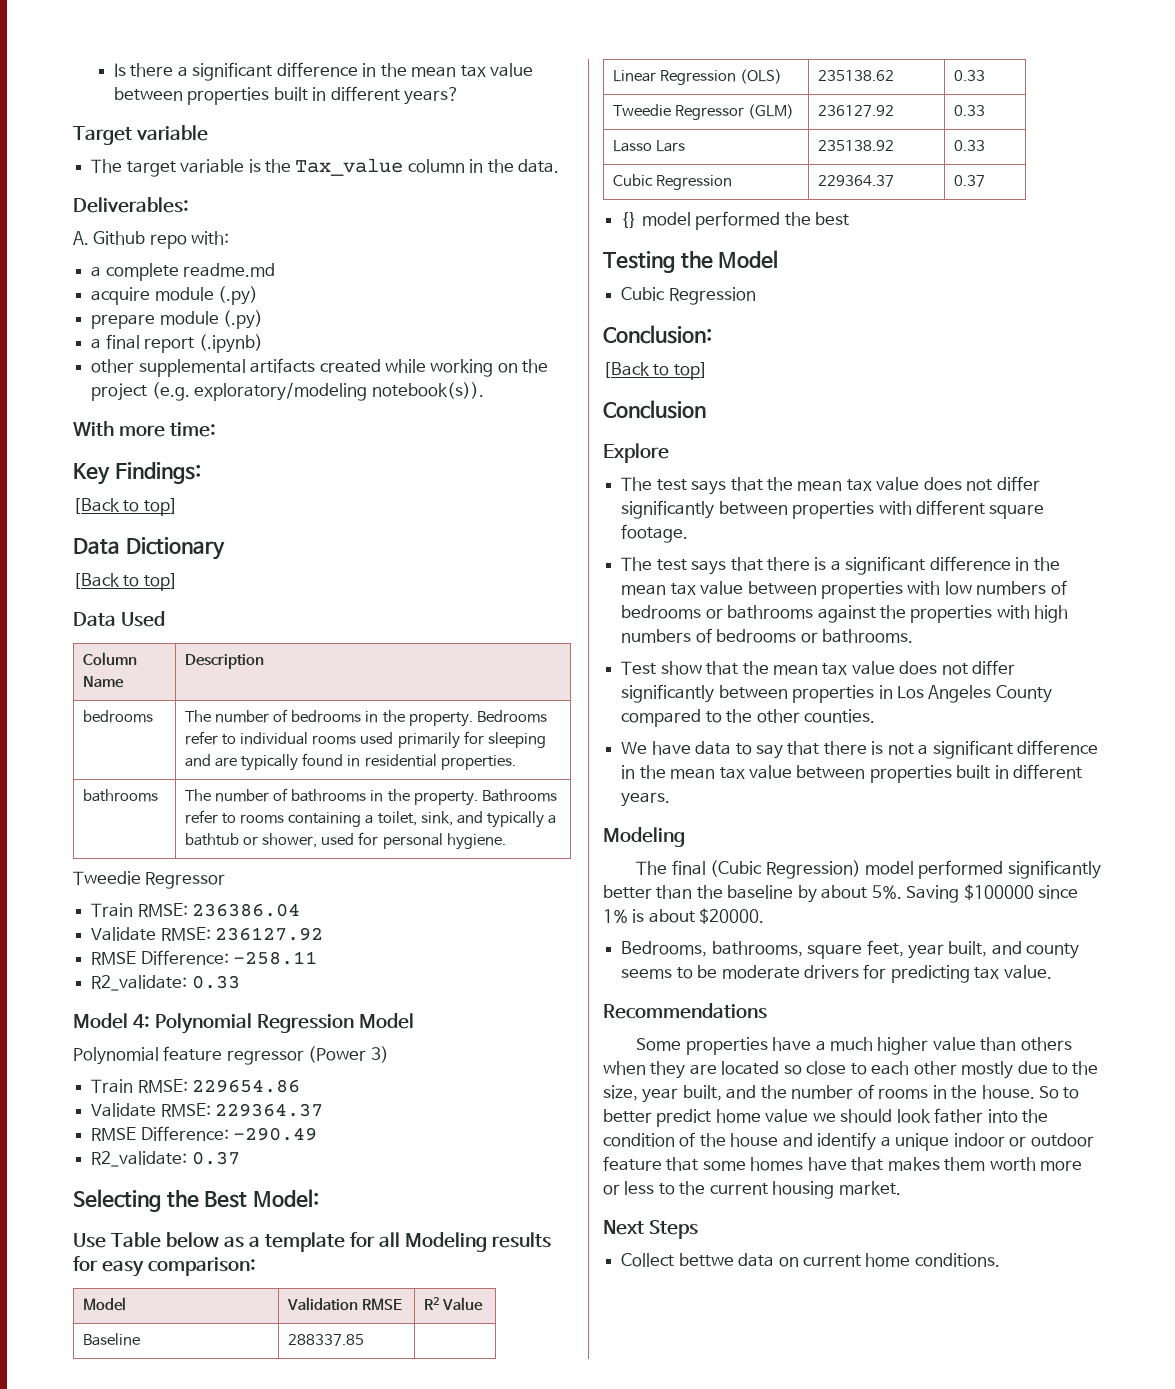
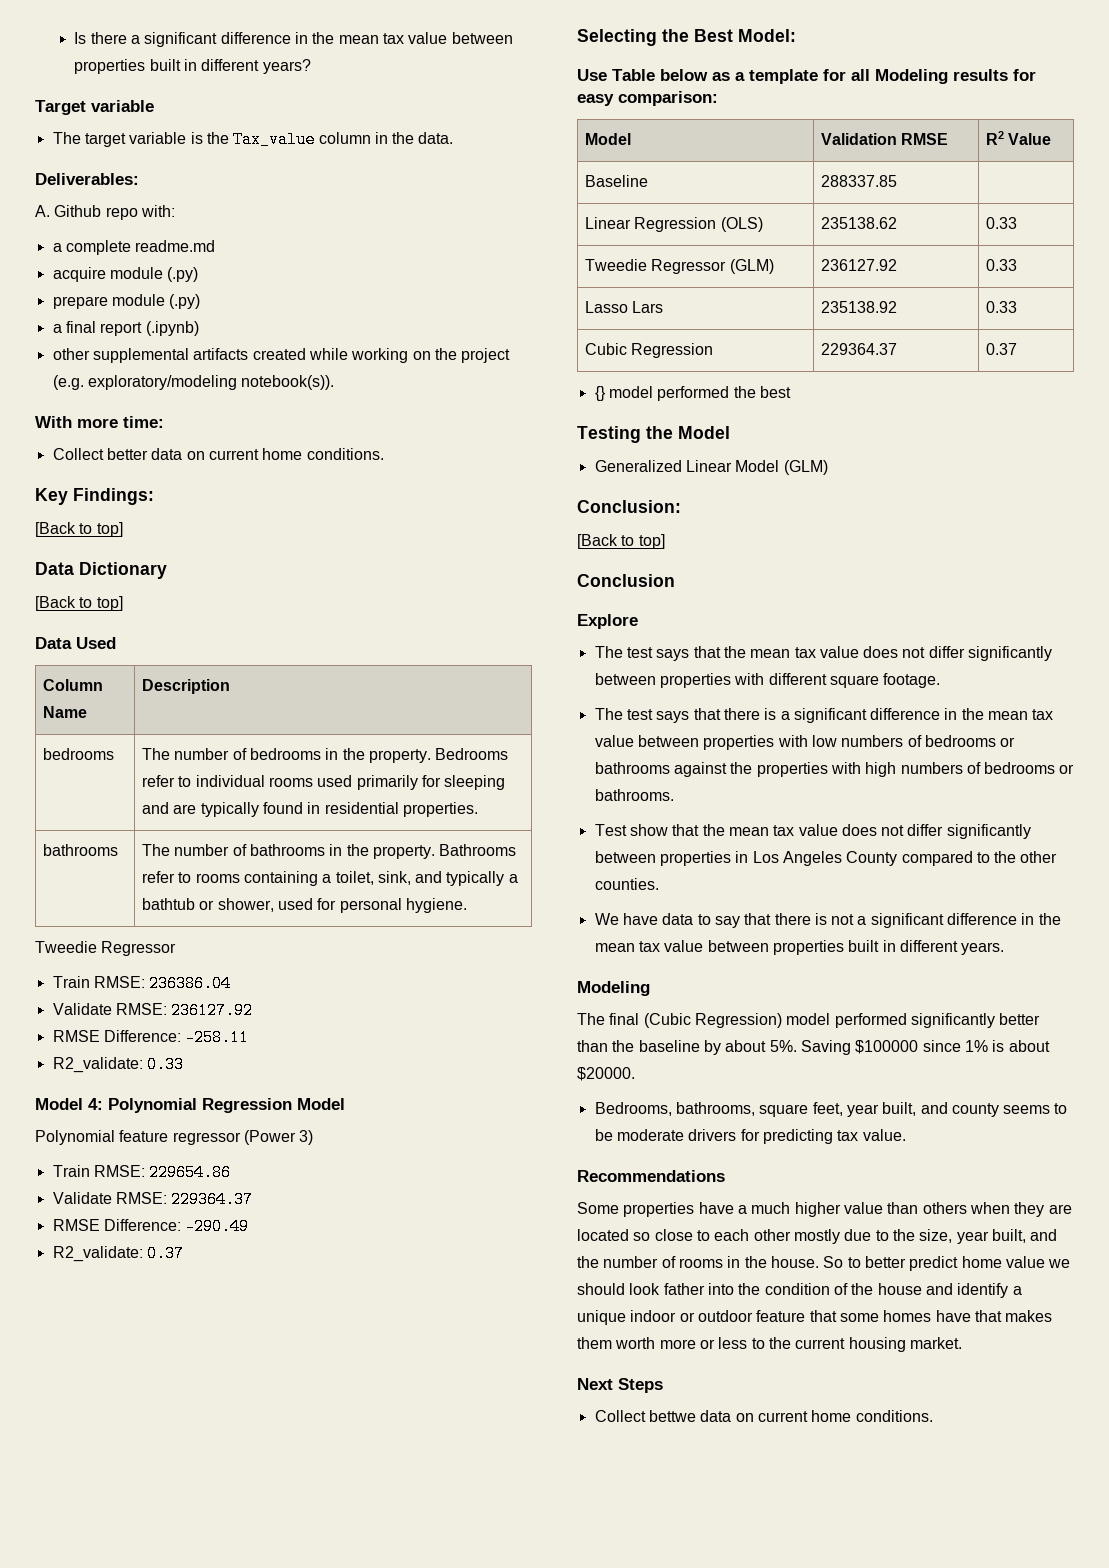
(216, 429) none -> [52,448,384,460] // Collect better data on current home conditions.
[621,287,756,305] Cubic Regression -> [594,460,828,475] Generalized Linear Model (GLM)

